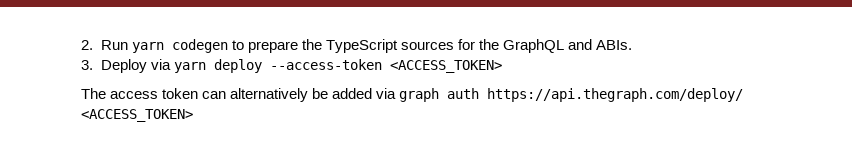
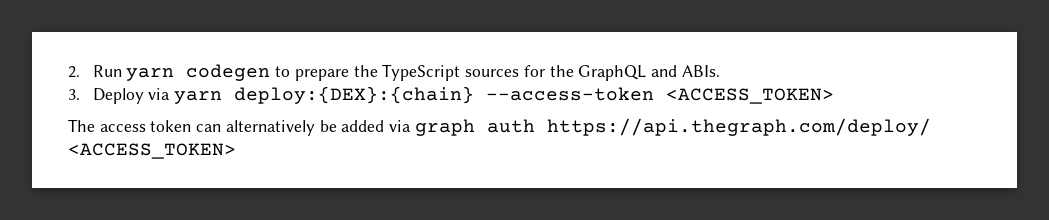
[213,59,262,73] deploy -> [234,86,475,104] deploy:{DEX}:{chain}

